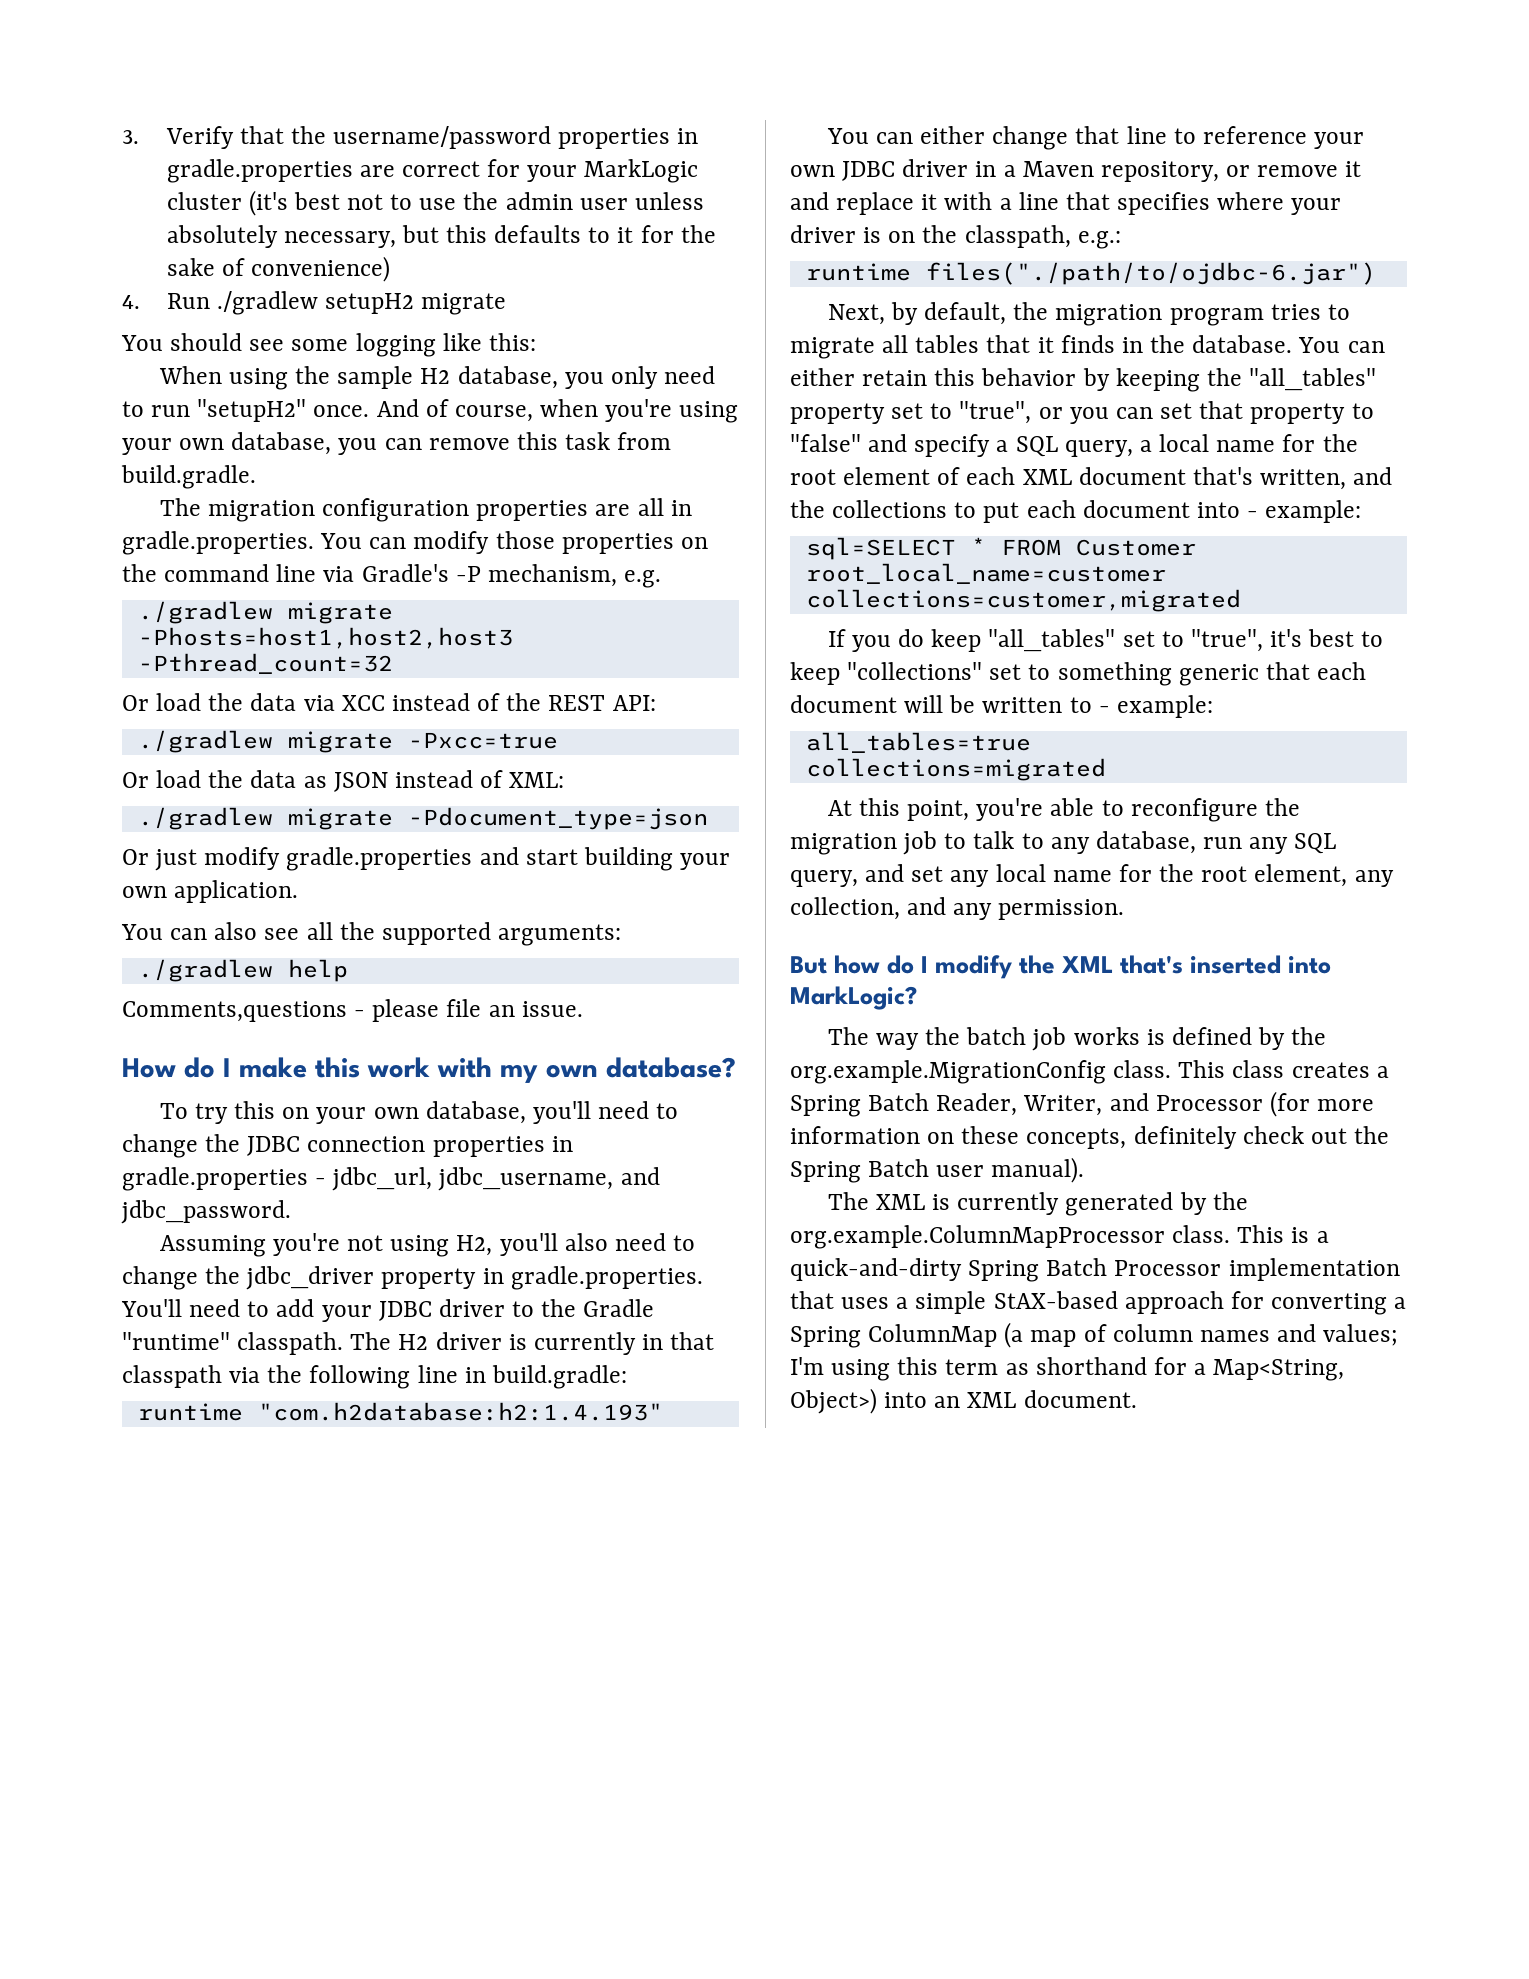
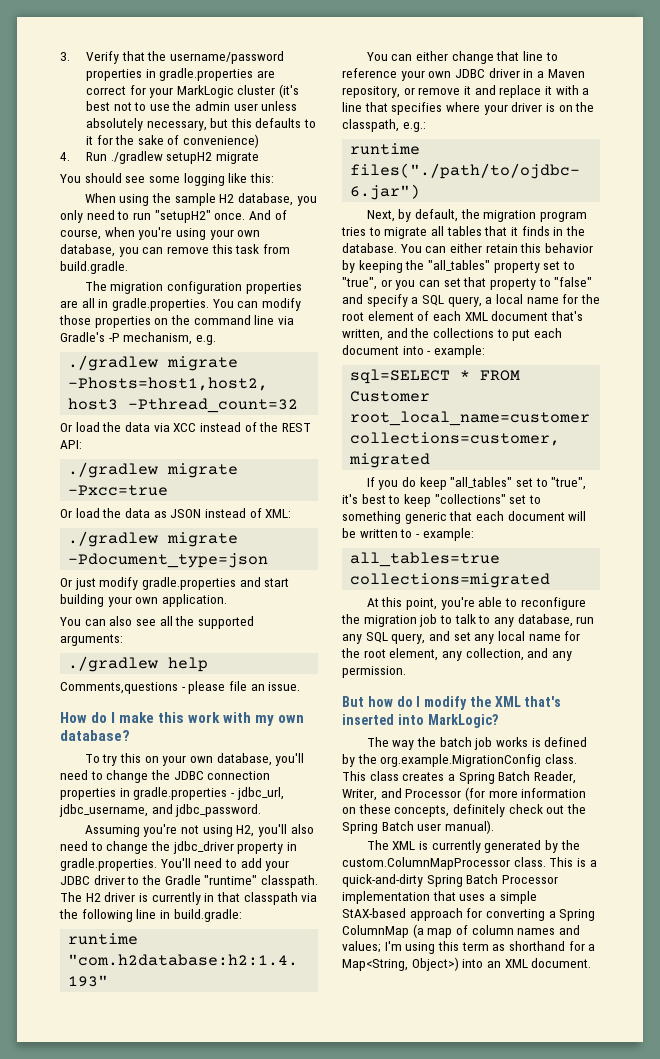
[790,1225,1165,1249] org.example.ColumnMapProcessor -> [342,857,510,870] custom.ColumnMapProcessor

